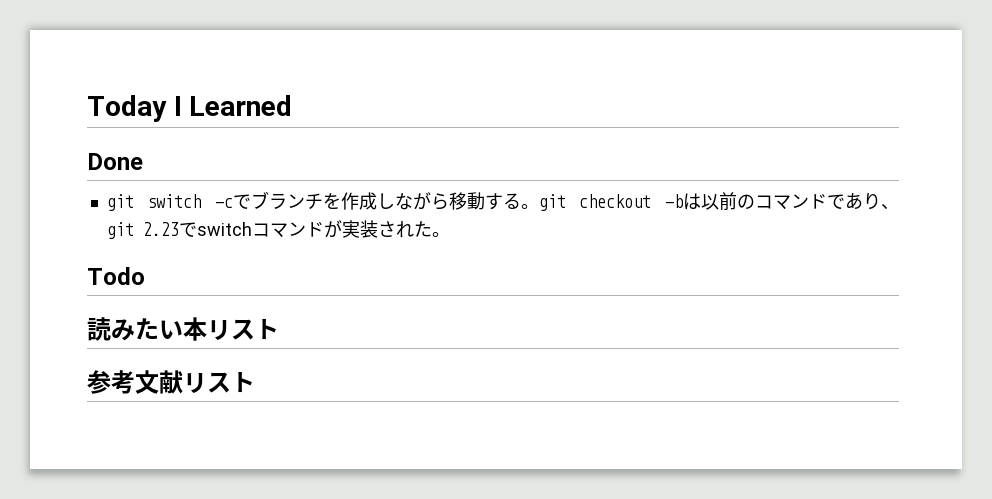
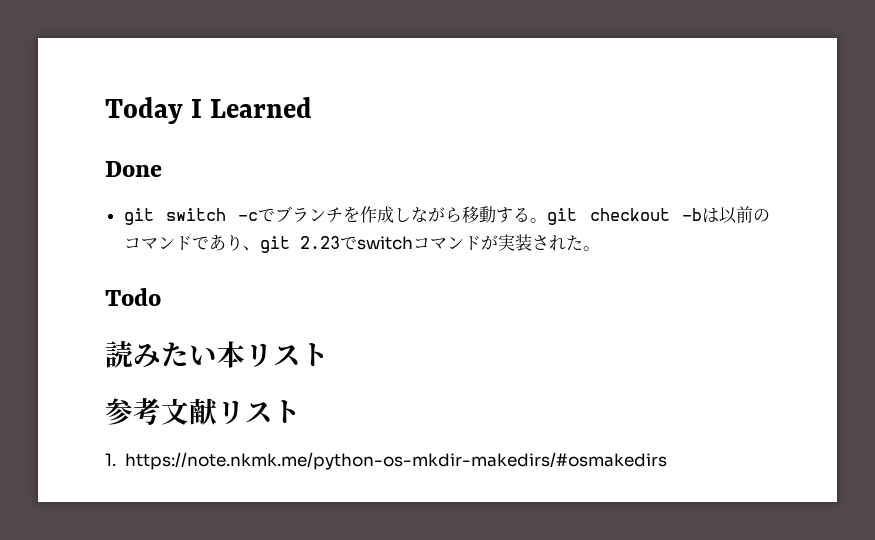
(255, 382) none -> [105,452,667,470] // 1. https://note.nkmk.me/python-os-mkdir-makedirs/#osmakedirs

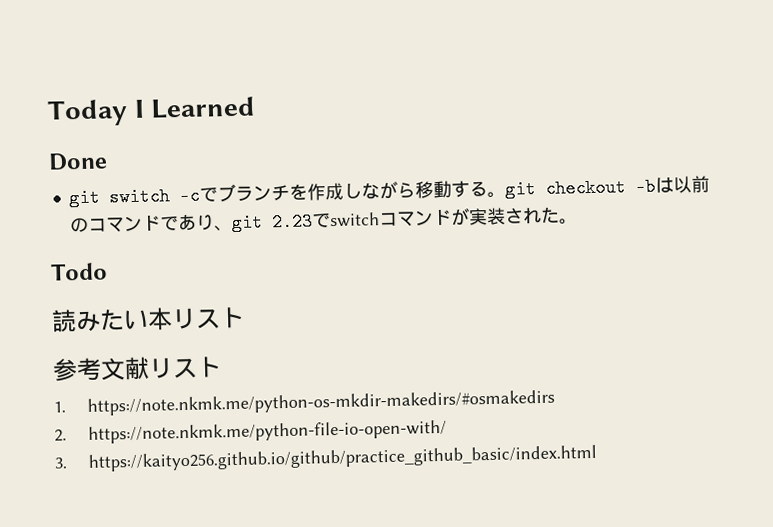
(667, 461) none -> [54,419,447,444] [54,444,597,472] // 2. https://note.nkmk.me/python-file-io-open-with/ // 3. https://kaityo256.github.io/github/practice_github_basic/index.html

